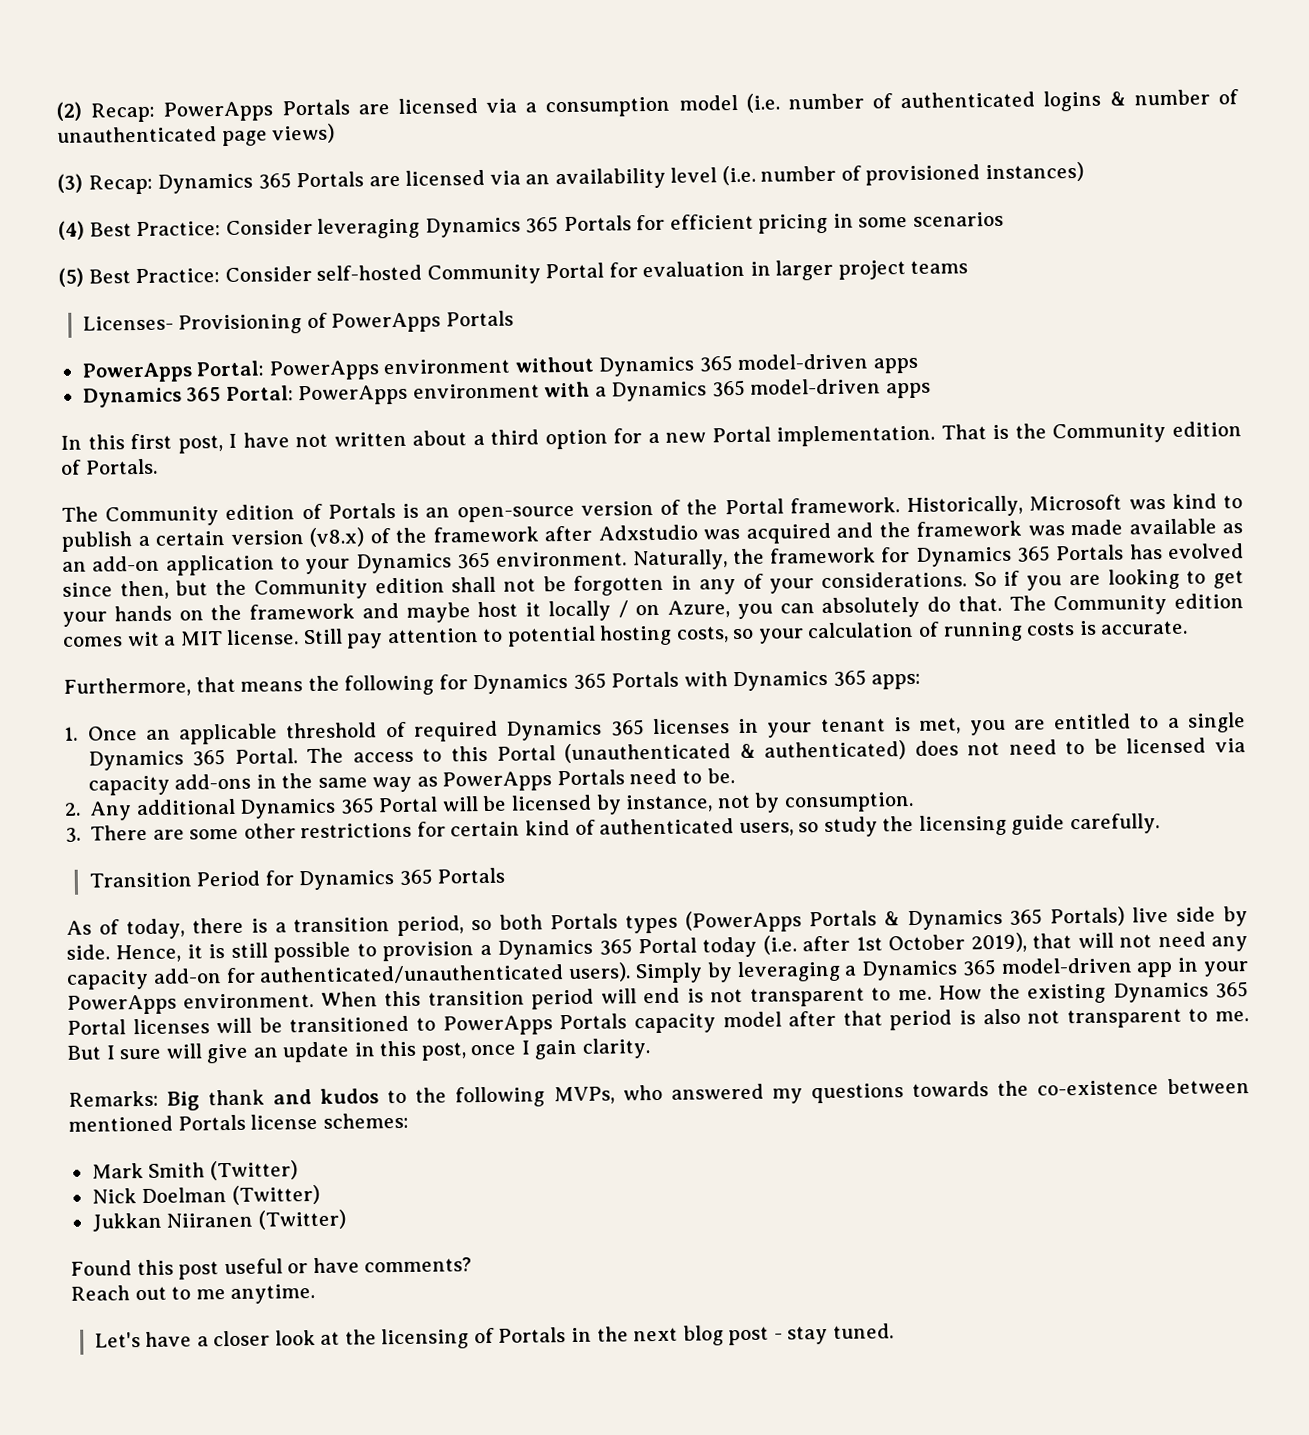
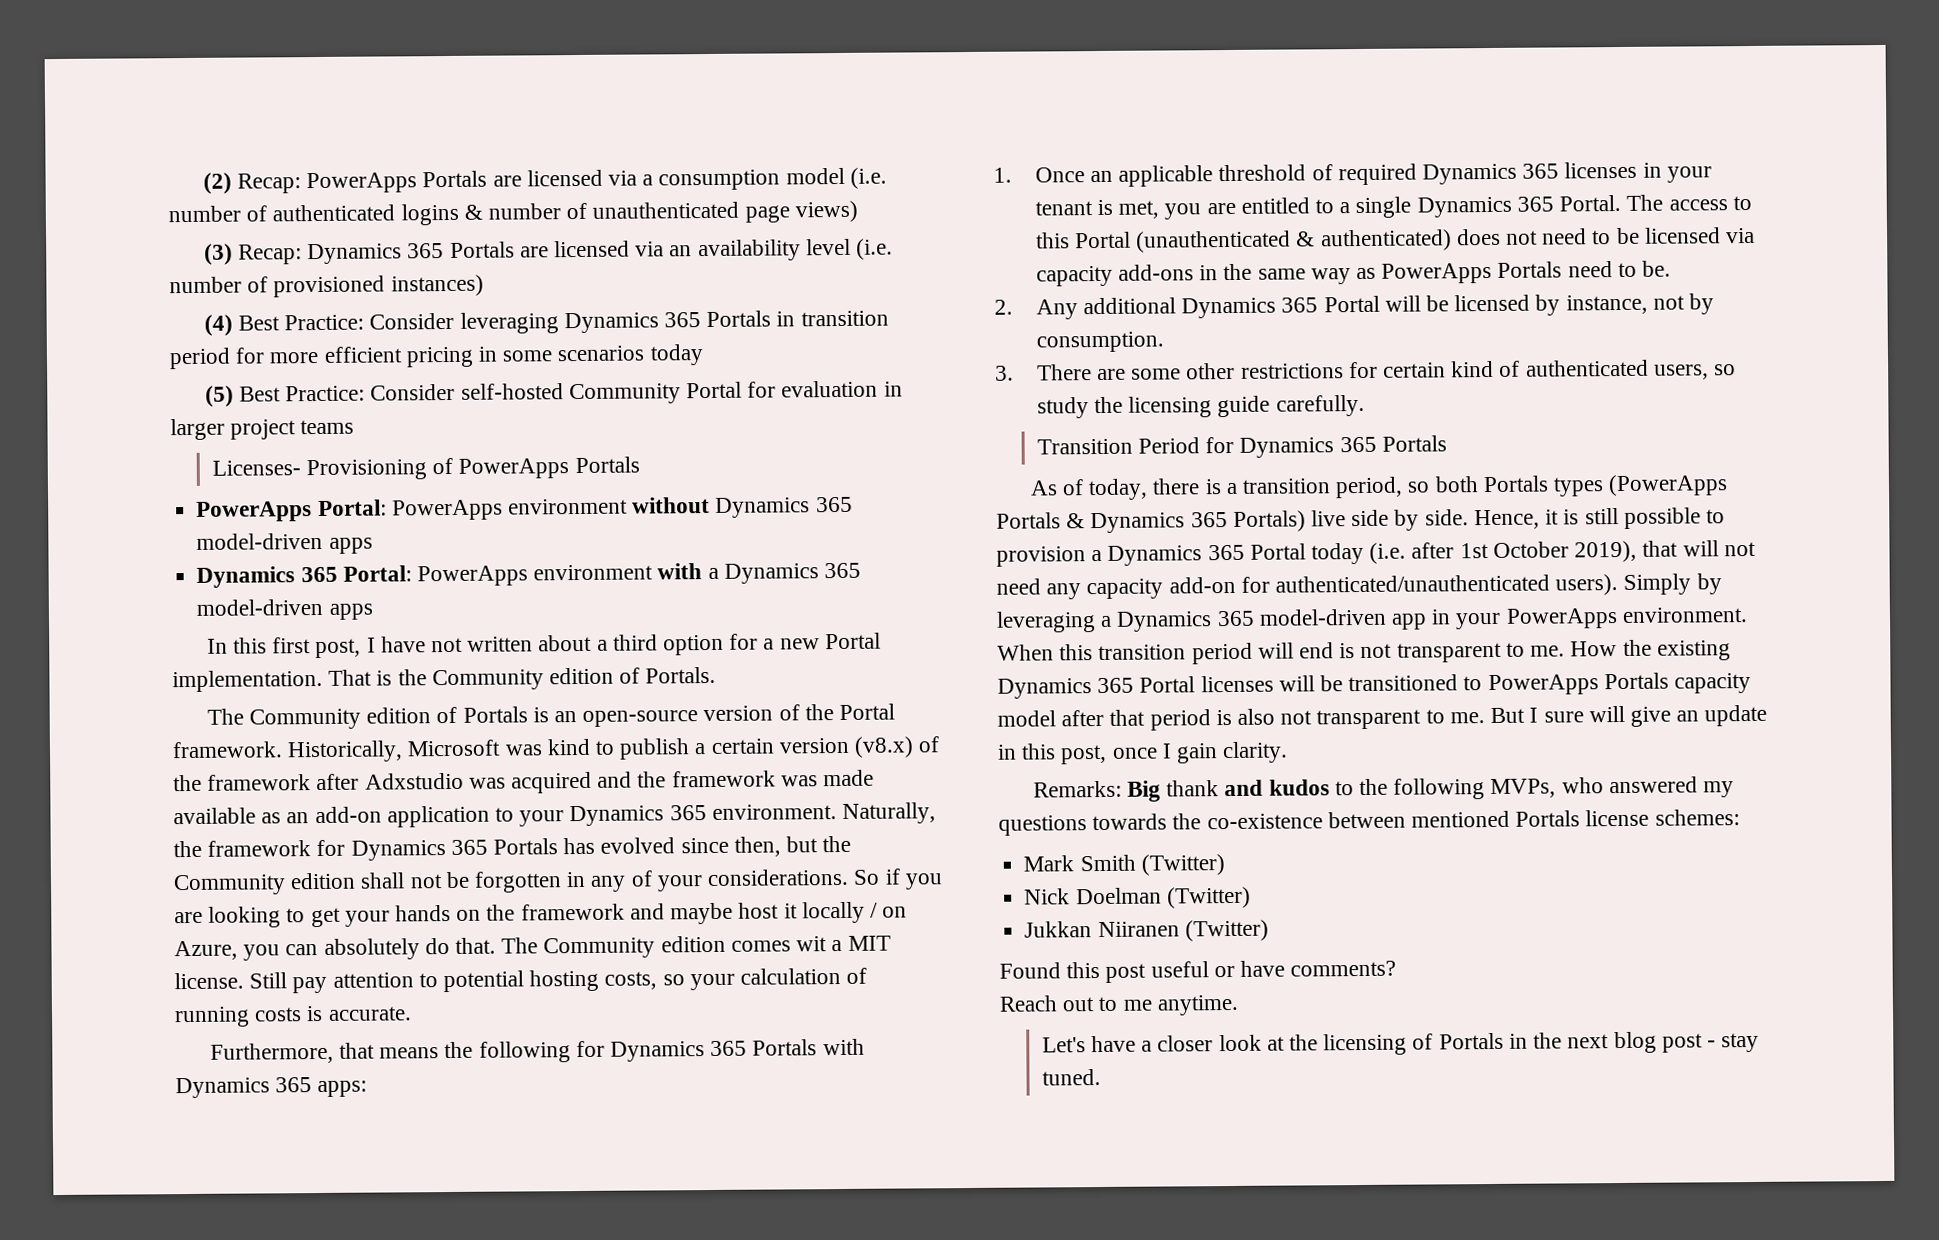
[636,214,666,231] for -> [776,310,889,327] [169,347,320,370] in transition period for more
(1004, 219) none -> [649,344,704,366] today

